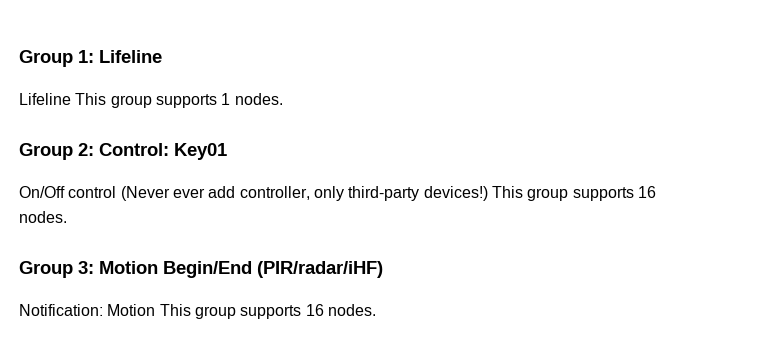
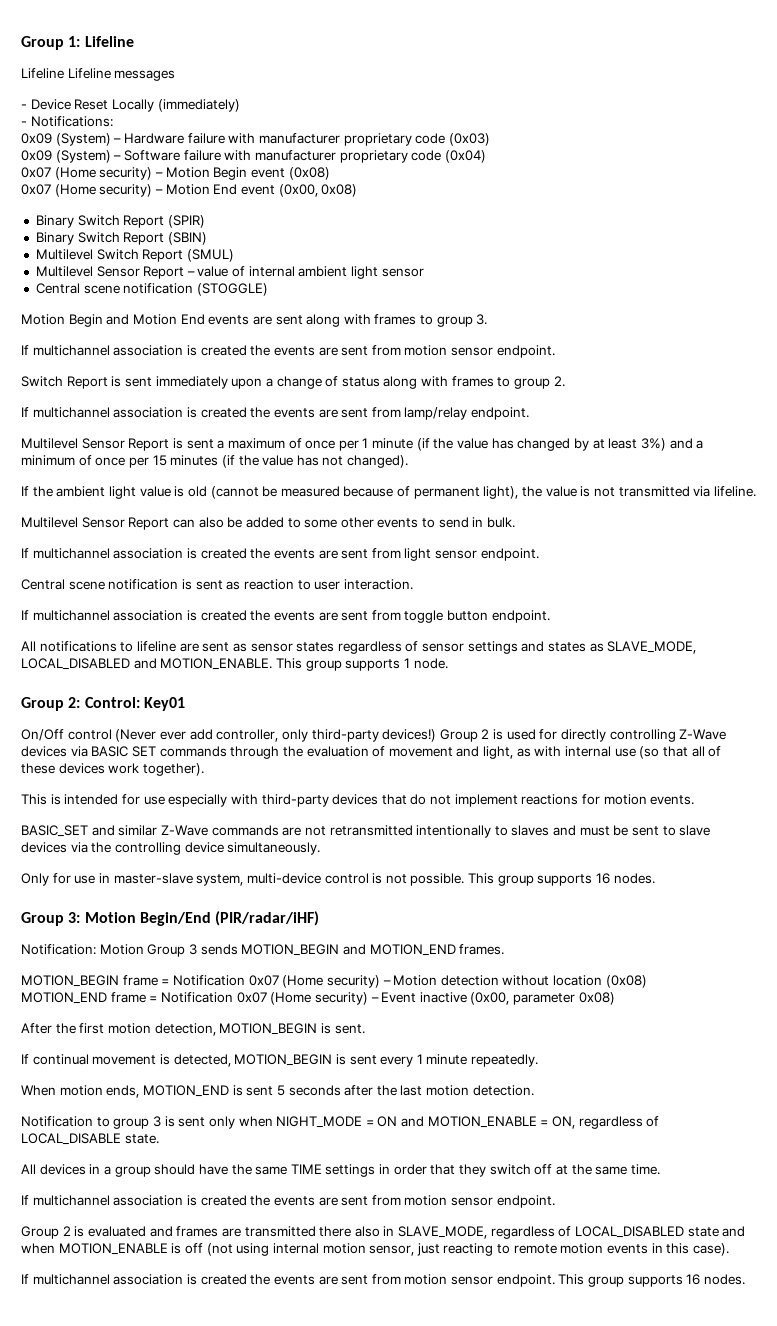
(71, 99) none -> [67,68,176,81] [21,99,240,112] [21,116,113,127] [21,133,490,146] [21,150,486,163] [21,167,330,180] [21,184,358,197] [35,215,205,228] [35,232,207,245] [35,249,234,262] [35,266,424,279] [35,283,268,296] [21,314,488,327] [21,345,555,358] [21,376,565,389] [21,407,530,420] [21,438,704,451] [21,455,409,468] [21,486,756,499] [21,517,516,530] [21,548,539,561] [21,579,413,590] [21,610,550,623] [21,641,697,654] [21,658,273,670] Lifeline messages // - Device Reset Locally (immediately) // - Notifications: // 0x09 (System) – Hardware failure with manufacturer proprietary code (0x03) // 0x09 (System) – Software failure with manufacturer proprietary code (0x04) // 0x07 (Home security) – Motion Begin event (0x08) // 0x07 (Home security) – Motion End event (0x00, 0x08) // Binary Switch Report (SPIR) // Binary Switch Report (SBIN) // Multilevel Switch Report (SMUL) // Multilevel Sensor Report – value of internal ambient light sensor // Central scene notification (STOGGLE) // Motion Begin and Motion End events are sent along with frames to group 3. // If multichannel association is created the events are sent from motion sensor endpoint. // Switch Report is sent immediately upon a change of status along with frames to group 2. // If multichannel association is created the events are sent from lamp/relay endpoint. // Multilevel Sensor Report is sent a maximum of once per 1 minute (if the value has changed by at least 3%) and a minimum of once per 15 minutes (if the value has not changed). // If the ambient light value is old (cannot be measured because of permanent light), the value is not transmitted via lifeline. // Multilevel Sensor Report can also be added to some other events to send in bulk. // If multichannel association is created the events are sent from light sensor endpoint. // Central scene notification is sent as reaction to user interaction. // If multichannel association is created the events are sent from toggle button endpoint. // All notifications to lifeline are sent as sensor states regardless of sensor settings and states as SLAVE_MODE, LOCAL_DISABLED and MOTION_ENABLE.
[234,93,283,105] nodes. -> [413,658,448,669] node.
(488, 193) none -> [439,729,727,742] [21,746,722,759] [21,763,204,776] [21,794,695,807] [21,825,711,838] [21,842,321,855] [21,873,465,886] Group 2 is used for directly controlling Z-Wave devices via BASIC SET commands through the evaluation of movement and light, as with internal use (so that all of these devices work together). // This is intended for use especially with third-party devices that do not implement reactions for motion events. // BASIC_SET and similar Z-Wave commands are not retransmitted intentionally to slaves and must be sent to slave devices via the controlling device simultaneously. // Only for use in master-slave system, multi-device control is not possible.
(156, 310) none -> [147,944,505,957] [21,975,647,988] [21,992,615,1005] [21,1023,365,1036] [21,1054,539,1067] [21,1085,534,1098] [21,1116,660,1129] [21,1133,159,1145] [21,1164,660,1177] [21,1195,555,1208] [21,1226,746,1239] [21,1243,729,1256] [21,1274,555,1287] Group 3 sends MOTION_BEGIN and MOTION_END frames. // MOTION_BEGIN frame = Notification 0x07 (Home security) – Motion detection without location (0x08) // MOTION_END frame = Notification 0x07 (Home security) – Event inactive (0x00, parameter 0x08) // After the first motion detection, MOTION_BEGIN is sent. // If continual movement is detected, MOTION_BEGIN is sent every 1 minute repeatedly. // When motion ends, MOTION_END is sent 5 seconds after the last motion detection. // Notification to group 3 is sent only when NIGHT_MODE = ON and MOTION_ENABLE = ON, regardless of LOCAL_DISABLE state. // All devices in a group should have the same TIME settings in order that they switch off at the same time. // If multichannel association is created the events are sent from motion sensor endpoint. // Group 2 is evaluated and frames are transmitted there also in SLAVE_MODE, regardless of LOCAL_DISABLED state and when MOTION_ENABLE is off (not using internal motion sensor, just reacting to remote motion events in this case). // If multichannel association is created the events are sent from motion sensor endpoint.

